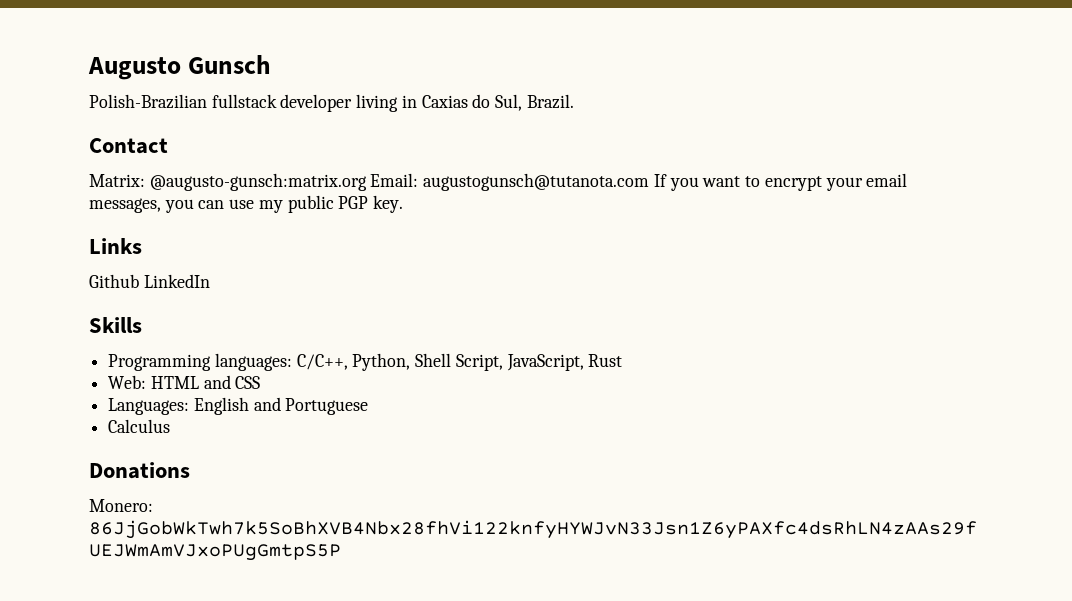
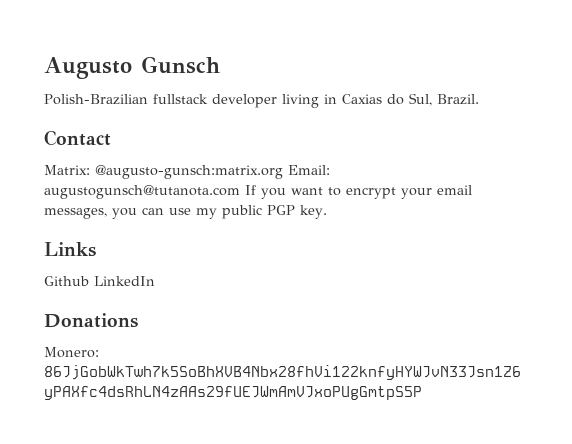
[89,317,142,333] [108,353,623,371] [108,375,261,389] [108,397,369,415] [108,419,171,433] // Skills // Programming languages: C/C++, Python, Shell Script, JavaScript, Rust // Web: HTML and CSS // Languages: English and Portuguese // Calculus -> (155, 281) none

